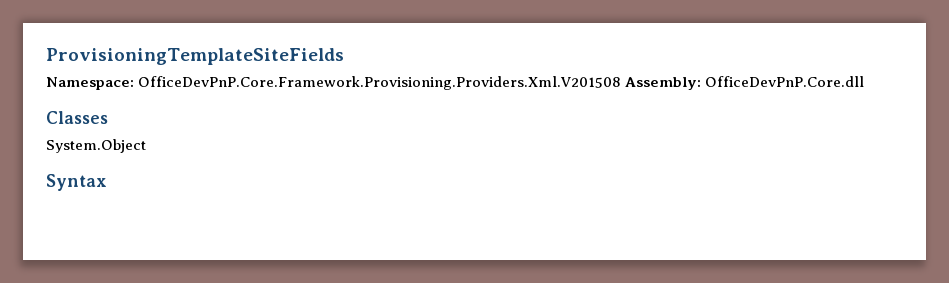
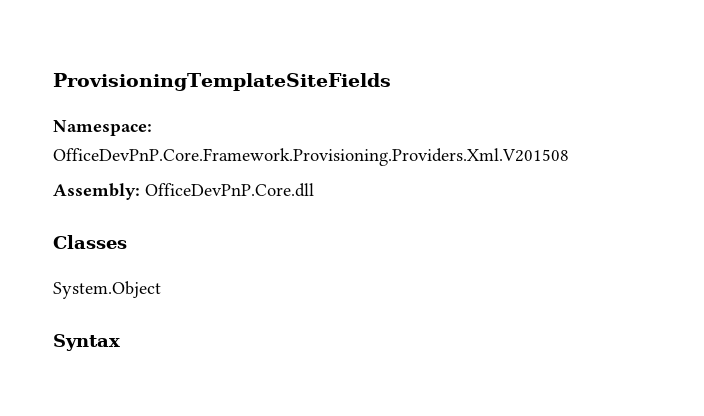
(622, 83) none -> (569, 157) //

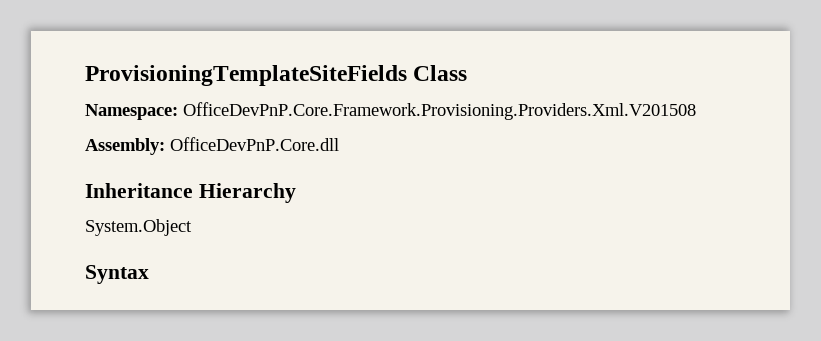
(391, 82) none -> [413,65,468,81] Class
[53,235,127,249] Classes -> [85,183,296,203] Inheritance Hierarchy

